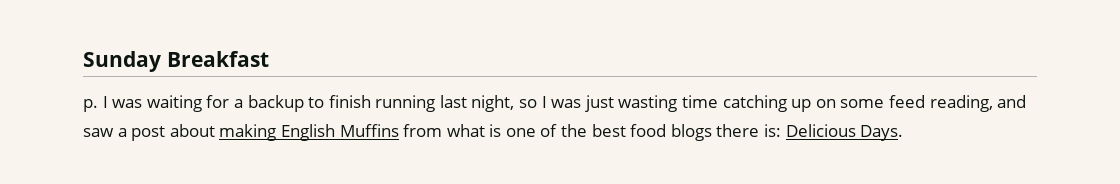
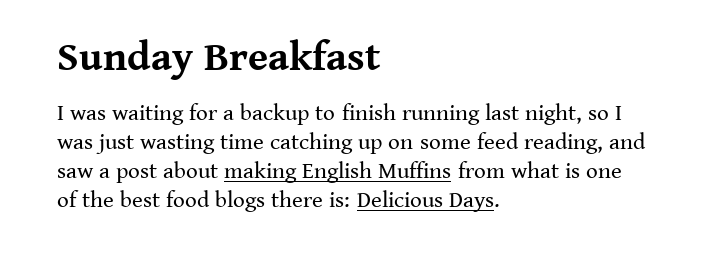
[83,99,98,112] p. -> (381, 54) none

